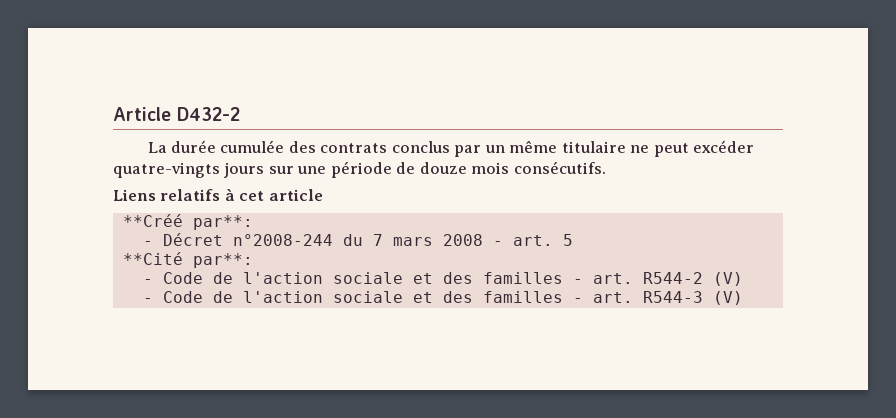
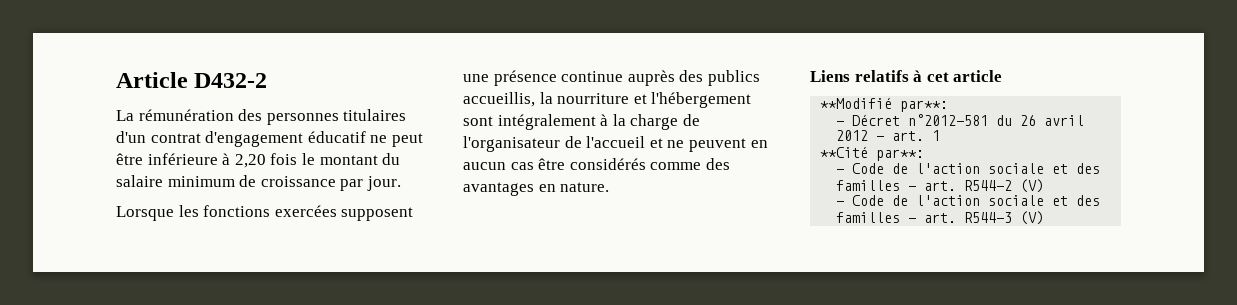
[170,140,755,157] [113,161,606,178] durée cumulée des contrats conclus par un même titulaire ne peut excéder quatre-vingts jours sur une période de douze mois consécutifs. -> [138,109,407,125] [116,131,423,147] [116,153,401,168] [116,175,401,191] [116,205,414,221] [463,70,760,86] [463,92,752,108] [463,114,700,130] [463,136,768,152] [463,158,730,170] [463,182,610,196] rémunération des personnes titulaires d'un contrat d'engagement éducatif ne peut être inférieure à 2,20 fois le montant du salaire minimum de croissance par jour. // Lorsque les fonctions exercées supposent une présence continue auprès des publics accueillis, la nourriture et l'hébergement sont intégralement à la charge de l'organisateur de l'accueil et ne peuvent en aucun cas être considérés comme des avantages en nature.
[122,214,183,227] **Créé -> [820,97,893,109] **Modifié
[232,234,573,246] n°2008-244 du 7 mars 2008 - art. 5 -> [908,114,1085,126] [836,130,941,141] n°2012-581 du 26 avril 2012 - art. 1

